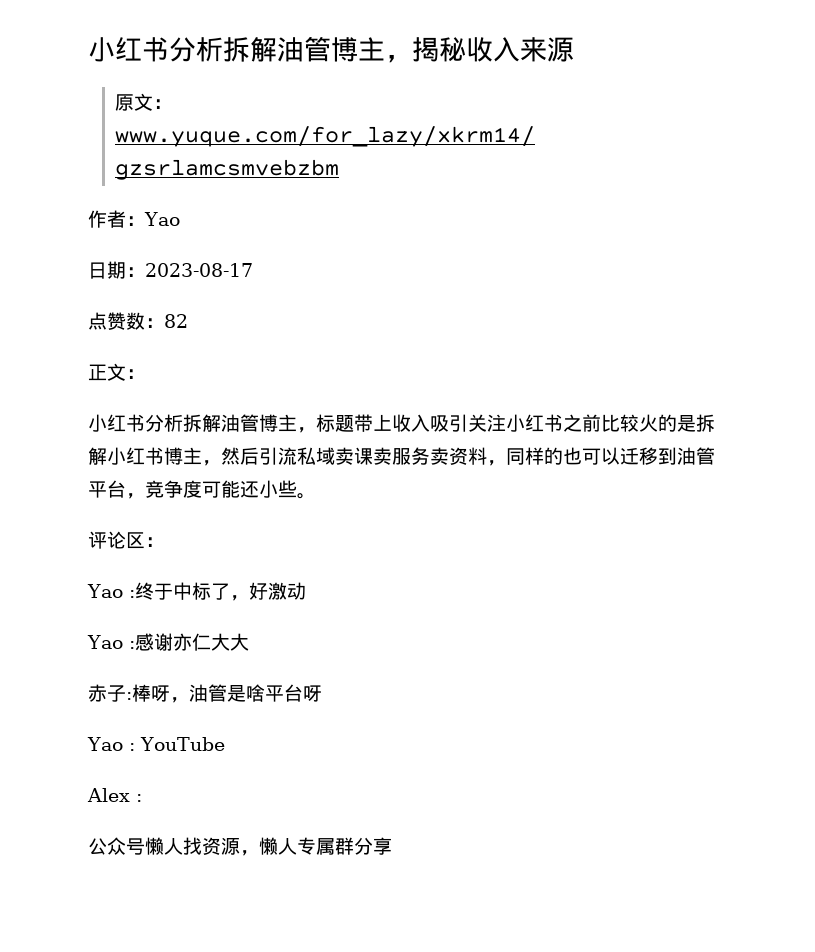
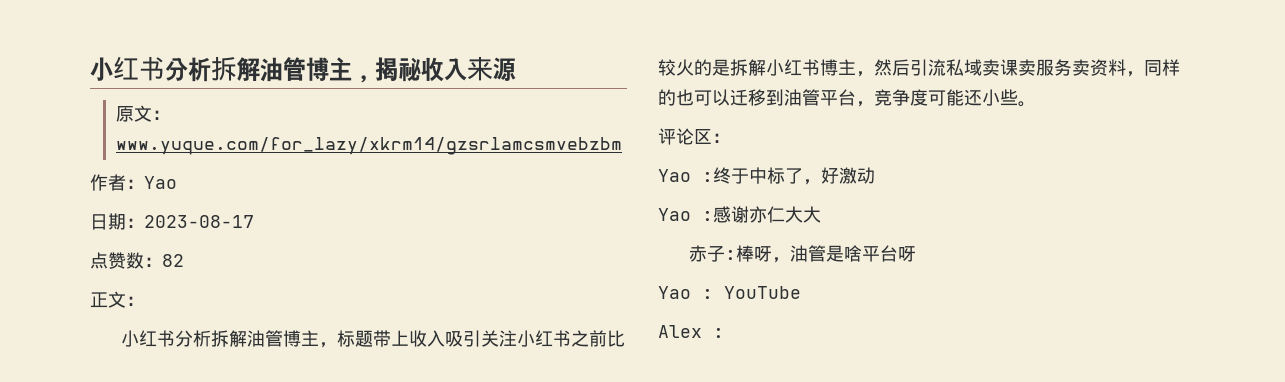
[88,837,392,856] // 公众号懒人找资源，懒人专属群分享 -> (724, 333) none

